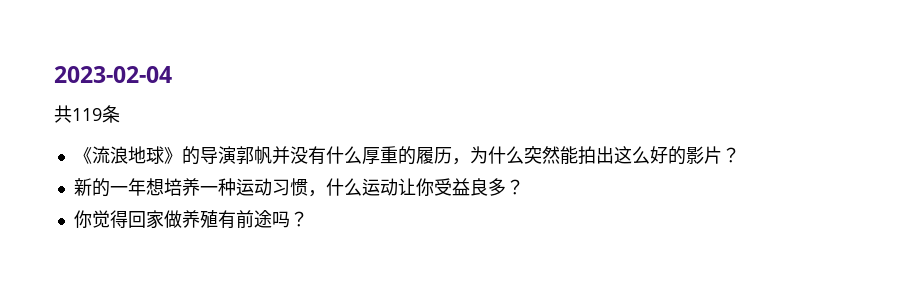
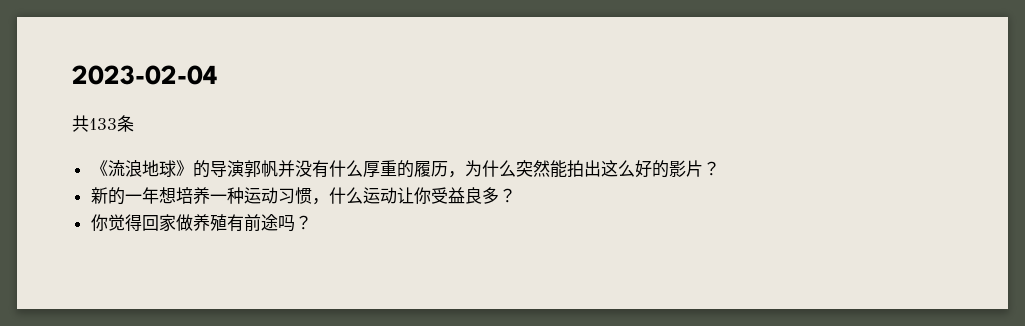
[72,108,102,121] 119 -> [89,118,117,130] 133

